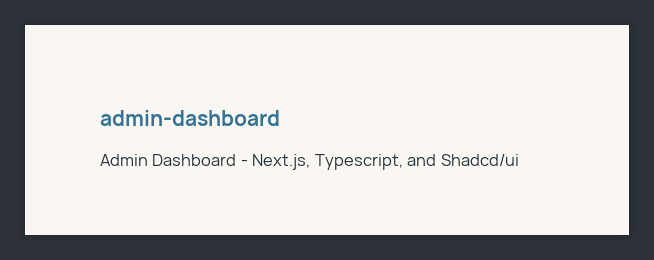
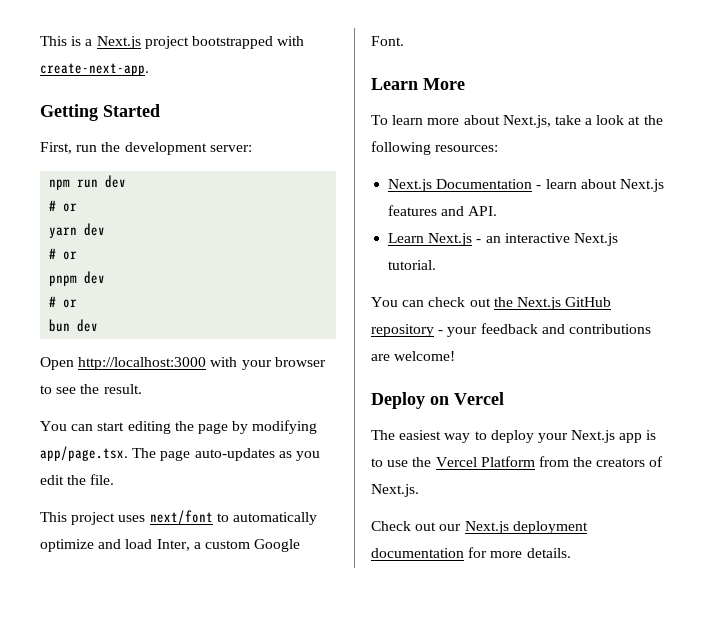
[100,110,280,126] [100,154,519,170] admin-dashboard // Admin Dashboard - Next.js, Typescript, and Shadcd/ui -> [40,36,305,49] [40,63,149,76] [40,104,160,121] [40,142,252,155] [49,175,127,190] [49,200,78,212] [49,223,106,238] [49,248,78,260] [49,271,106,286] [49,296,78,308] [49,319,99,332] [40,357,326,370] [40,384,142,394] [40,420,318,434] [40,446,320,461] [40,474,115,485] [40,510,317,525] [40,539,301,552] [371,36,404,46] [371,78,465,90] [371,115,663,128] [371,141,499,155] [388,179,664,192] [388,205,498,216] [388,233,618,246] [388,260,437,270] [371,297,612,310] [371,323,651,337] [371,351,456,361] [371,392,504,409] [371,430,657,443] [371,456,664,467] [371,484,419,497] [371,521,588,534] [371,547,571,558] This is a Next.js project bootstrapped with create-next-app. // Getting Started // First, run the development server: // npm run dev // # or // yarn dev // # or // pnpm dev // # or // bun dev // Open http://localhost:3000 with your browser to see the result. // You can start editing the page by modifying app/page.tsx. The page auto-updates as you edit the file. // This project uses next/font to automatically optimize and load Inter, a custom Google Font. // Learn More // To learn more about Next.js, take a look at the following resources: // Next.js Documentation - learn about Next.js features and API. // Learn Next.js - an interactive Next.js tutorial. // You can check out the Next.js GitHub repository - your feedback and contributions are welcome! // Deploy on Vercel // The easiest way to deploy your Next.js app is to use the Vercel Platform from the creators of Next.js. // Check out our Next.js deployment documentation for more details.

